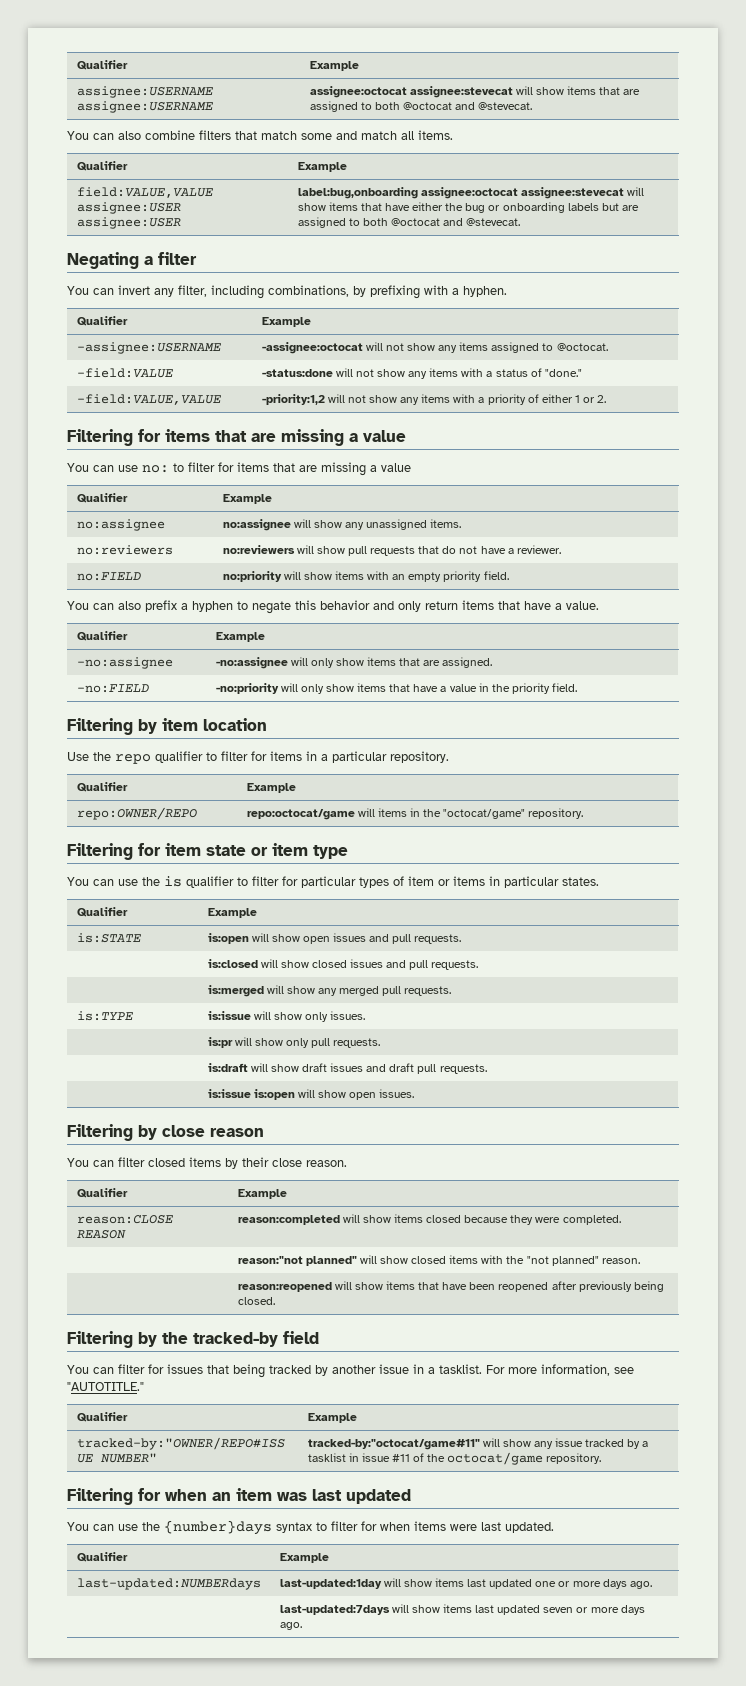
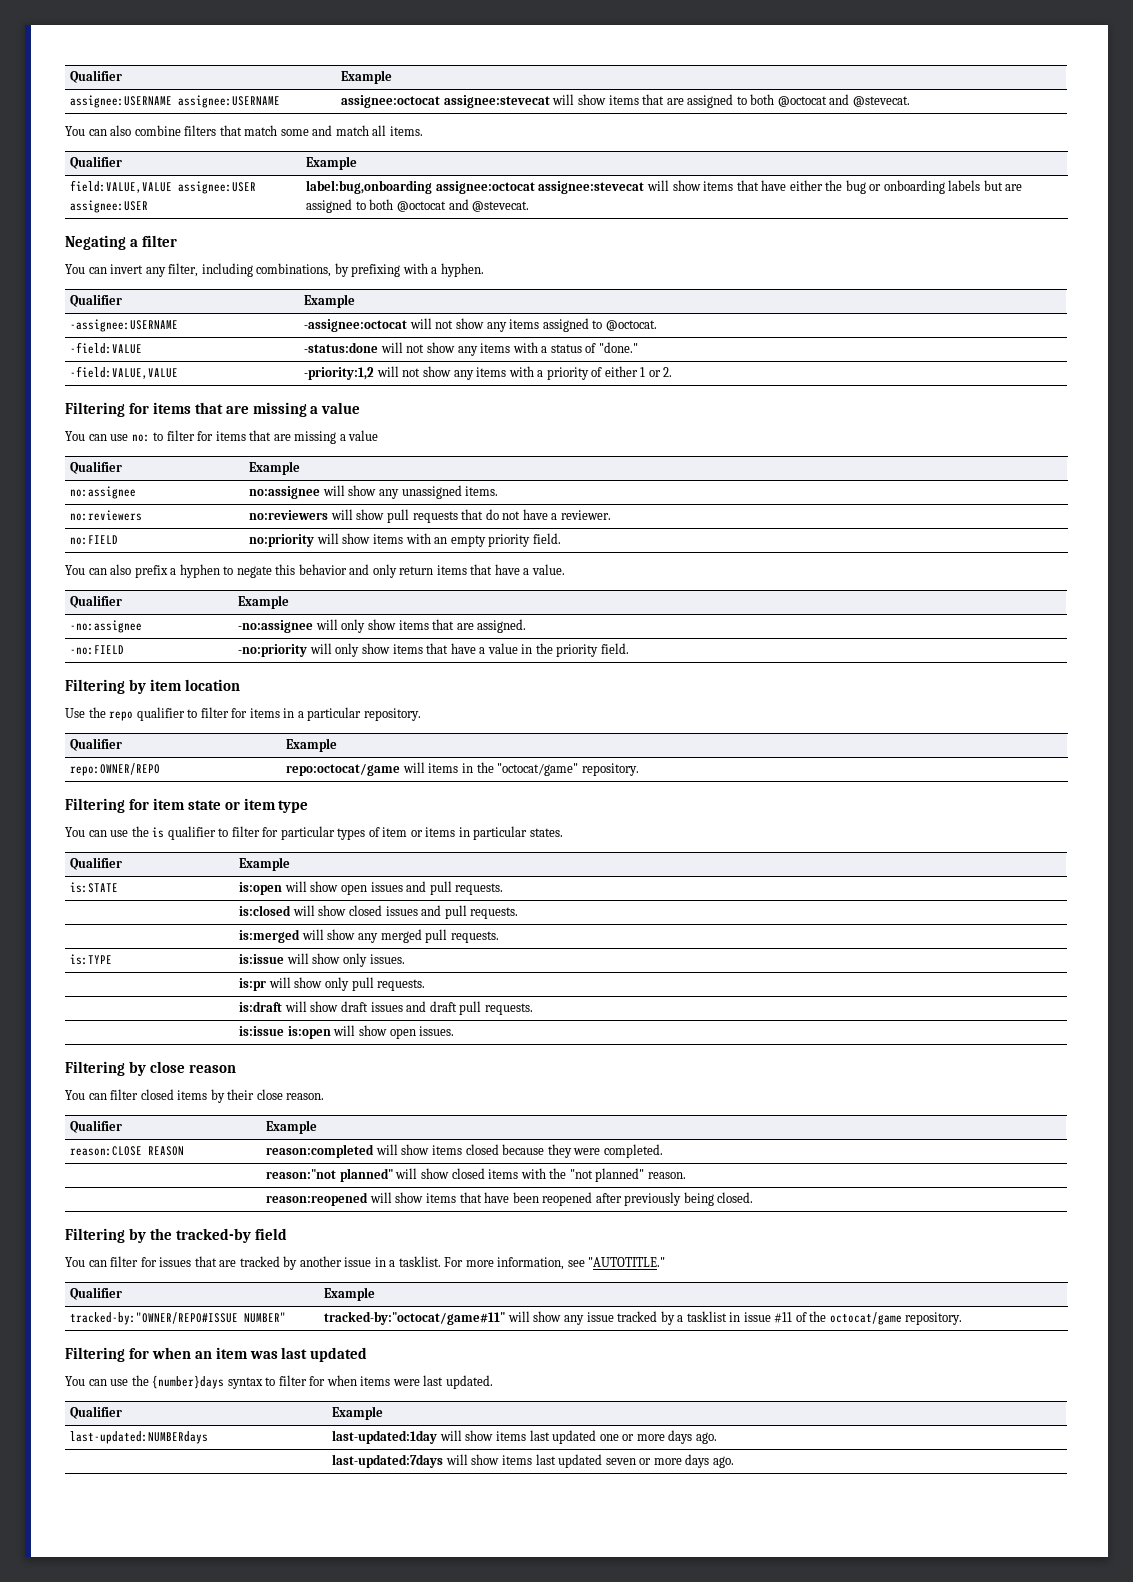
[233,1364,265,1378] being -> [219,1260,237,1267] are

